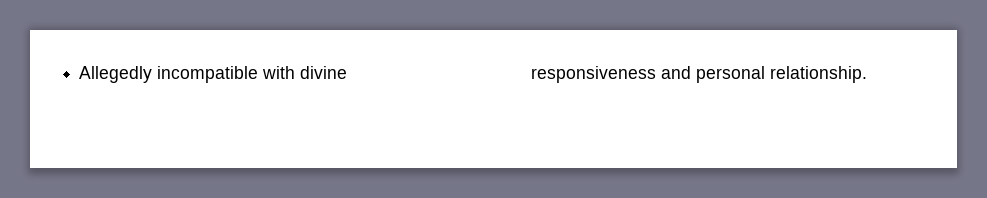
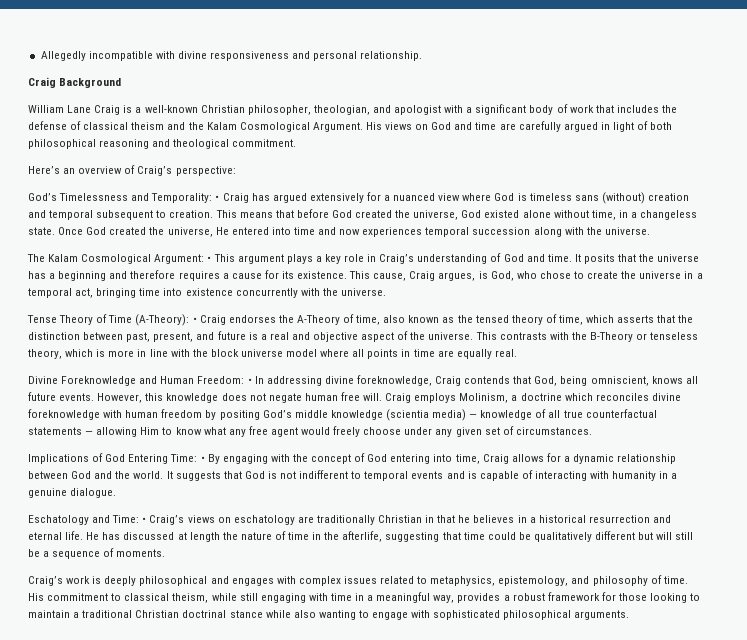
(868, 74) none -> [28,77,122,88] [28,104,677,115] [28,121,673,132] [28,139,297,149] [28,165,236,176] [28,192,689,204] [28,209,698,220] [28,227,650,237] [27,253,700,264] [28,270,703,281] [28,288,386,298] [27,314,694,326] [28,331,699,342] [28,349,517,359] [28,375,698,386] [28,392,681,403] [28,409,657,421] [28,426,592,437] [28,453,677,464] [28,470,678,481] [28,488,117,498] [28,515,671,525] [28,531,694,542] [28,548,166,559] [28,575,688,586] [28,592,701,603] [28,610,630,620] // Craig Background // William Lane Craig is a well-known Christian philosopher, theologian, and apologist with a significant body of work that includes the defense of classical theism and the Kalam Cosmological Argument. His views on God and time are carefully argued in light of both philosophical reasoning and theological commitment. // Here’s an overview of Craig’s perspective: // God’s Timelessness and Temporality: • Craig has argued extensively for a nuanced view where God is timeless sans (without) creation and temporal subsequent to creation. This means that before God created the universe, God existed alone without time, in a changeless state. Once God created the universe, He entered into time and now experiences temporal succession along with the universe. // The Kalam Cosmological Argument: • This argument plays a key role in Craig’s understanding of God and time. It posits that the universe has a beginning and therefore requires a cause for its existence. This cause, Craig argues, is God, who chose to create the universe in a temporal act, bringing time into existence concurrently with the universe. // Tense Theory of Time (A-Theory): • Craig endorses the A-Theory of time, also known as the tensed theory of time, which asserts that the distinction between past, present, and future is a real and objective aspect of the universe. This contrasts with the B-Theory or tenseless theory, which is more in line with the block universe model where all points in time are equally real. // Divine Foreknowledge and Human Freedom: • In addressing divine foreknowledge, Craig contends that God, being omniscient, knows all future events. However, this knowledge does not negate human free will. Craig employs Molinism, a doctrine which reconciles divine foreknowledge with human freedom by positing God’s middle knowledge (scientia media) — knowledge of all true counterfactual statements — allowing Him to know what any free agent would freely choose under any given set of circumstances. // Implications of God Entering Time: • By engaging with the concept of God entering into time, Craig allows for a dynamic relationship between God and the world. It suggests that God is not indifferent to temporal events and is capable of interacting with humanity in a genuine dialogue. // Eschatology and Time: • Craig’s views on eschatology are traditionally Christian in that he believes in a historical resurrection and eternal life. He has discussed at length the nature of time in the afterlife, suggesting that time could be qualitatively different but will still be a sequence of moments. // Craig’s work is deeply philosophical and engages with complex issues related to metaphysics, epistemology, and philosophy of time. His commitment to classical theism, while still engaging with time in a meaningful way, provides a robust framework for those looking to maintain a traditional Christian doctrinal stance while also wanting to engage with sophisticated philosophical arguments.

